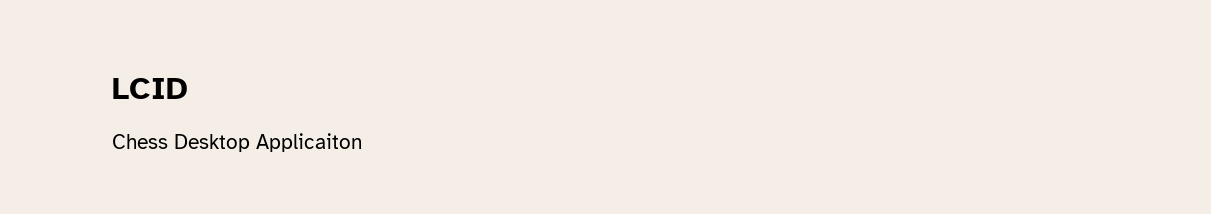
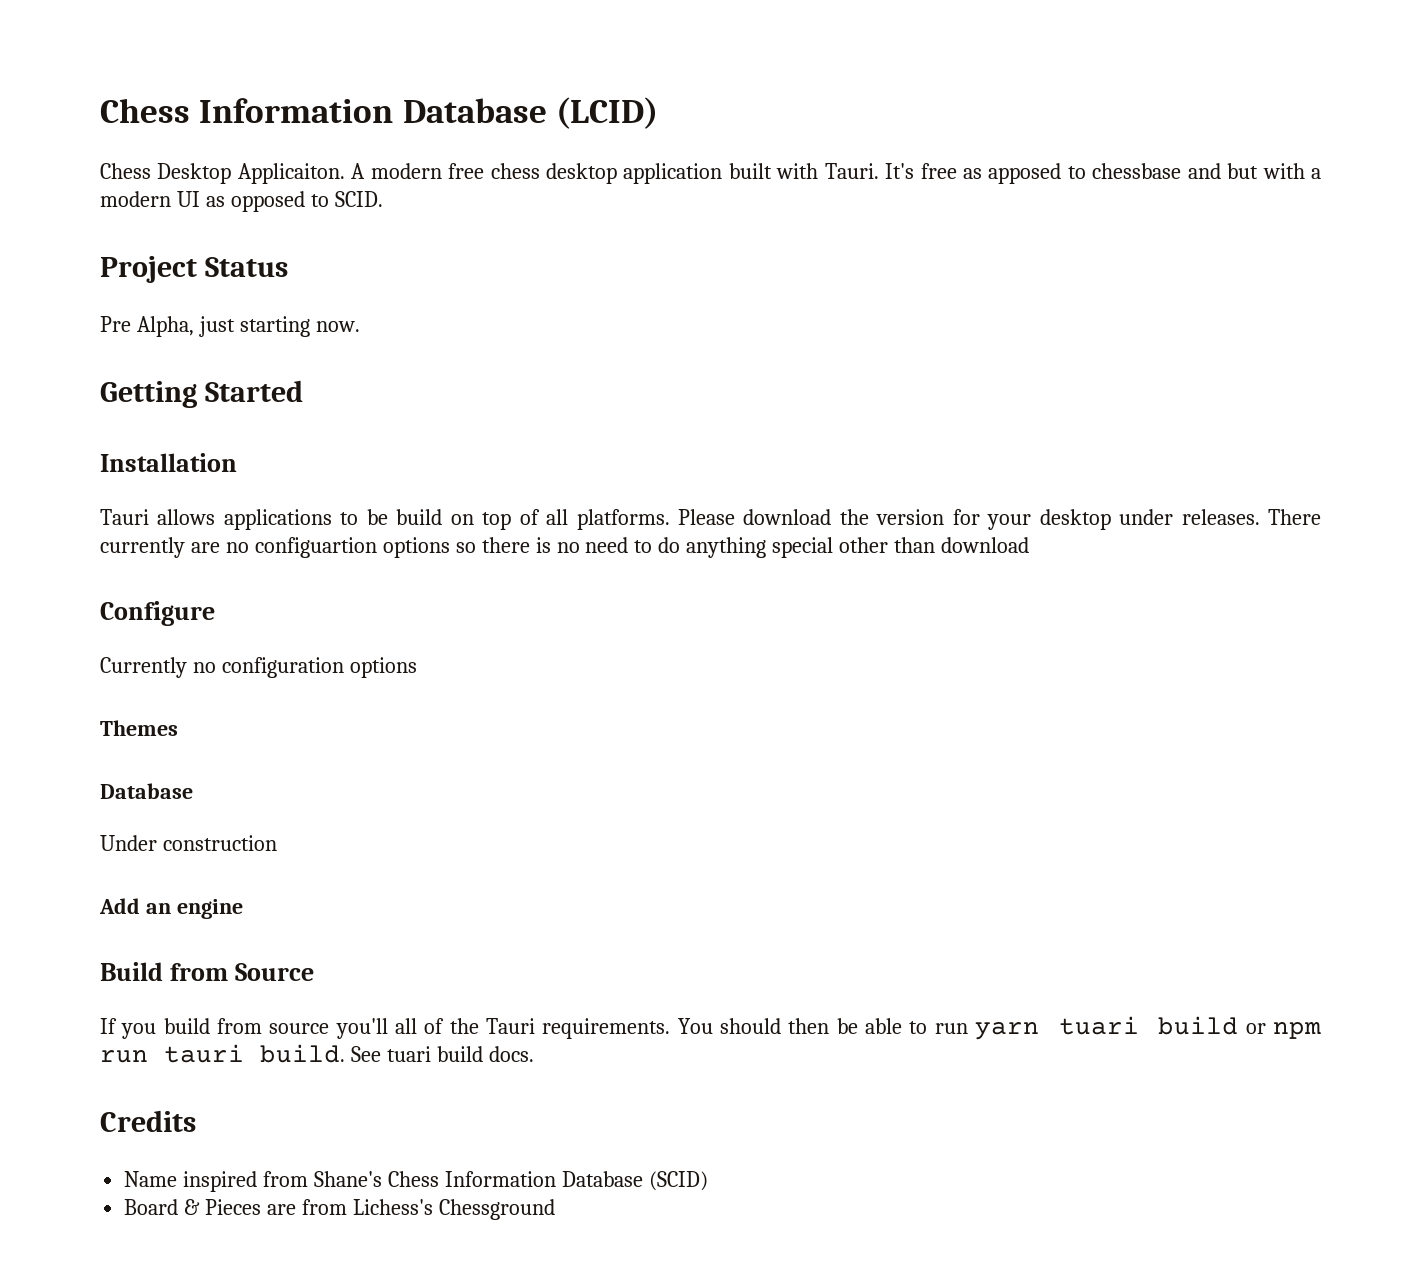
[112,78,188,99] [112,133,362,152] LCID // Chess Desktop Applicaiton -> [100,97,658,129] [100,163,1321,184] [100,191,383,212] [100,256,288,283] [100,316,360,337] [100,380,303,408] [100,453,237,472] [100,509,1322,530] [100,537,1030,558] [100,601,215,626] [100,657,417,678] [100,720,178,736] [100,783,193,799] [100,835,277,851] [99,898,243,919] [100,962,314,981] [100,1016,1321,1040] [100,1044,534,1063] [100,1110,196,1132] [124,1171,708,1192] [124,1199,555,1220] Chess Information Database (LCID) // Chess Desktop Applicaiton. A modern free chess desktop application built with Tauri. It's free as apposed to chessbase and but with a modern UI as opposed to SCID. // Project Status // Pre Alpha, just starting now. // Getting Started // Installation // Tauri allows applications to be build on top of all platforms. Please download the version for your desktop under releases. There currently are no configuartion options so there is no need to do anything special other than download // Configure // Currently no configuration options // Themes // Database // Under construction // Add an engine // Build from Source // If you build from source you'll all of the Tauri requirements. You should then be able to run yarn tuari build or npm run tauri build. See tuari build docs. // Credits // Name inspired from Shane's Chess Information Database (SCID) // Board & Pieces are from Lichess's Chessground

